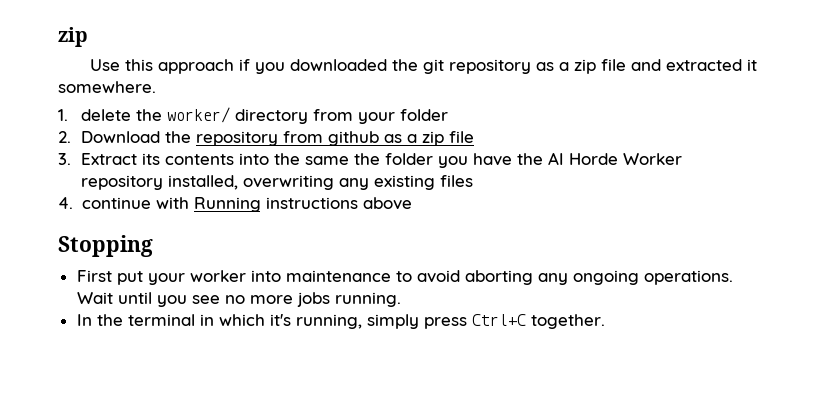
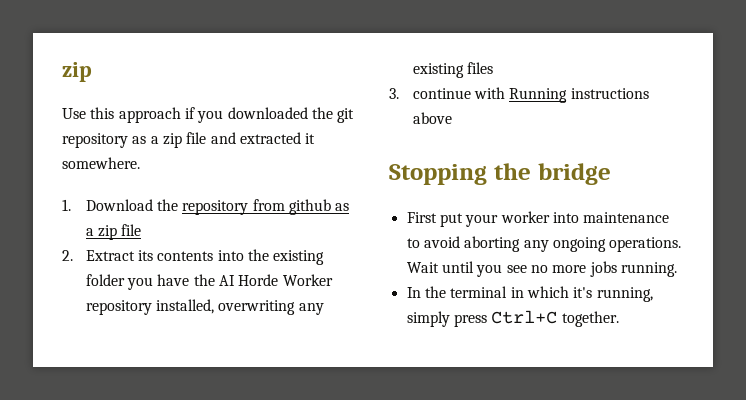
[81,107,449,124] [58,131,71,143] delete the worker/ directory from your folder // 2. -> (71, 205) none
[58,153,71,165] 3. -> [62,250,73,261] 2.
[305,153,381,165] same the -> [273,250,325,265] existing
[58,197,73,209] 4. -> [389,88,399,99] 3.
(153, 246) none -> [493,163,611,185] the bridge

